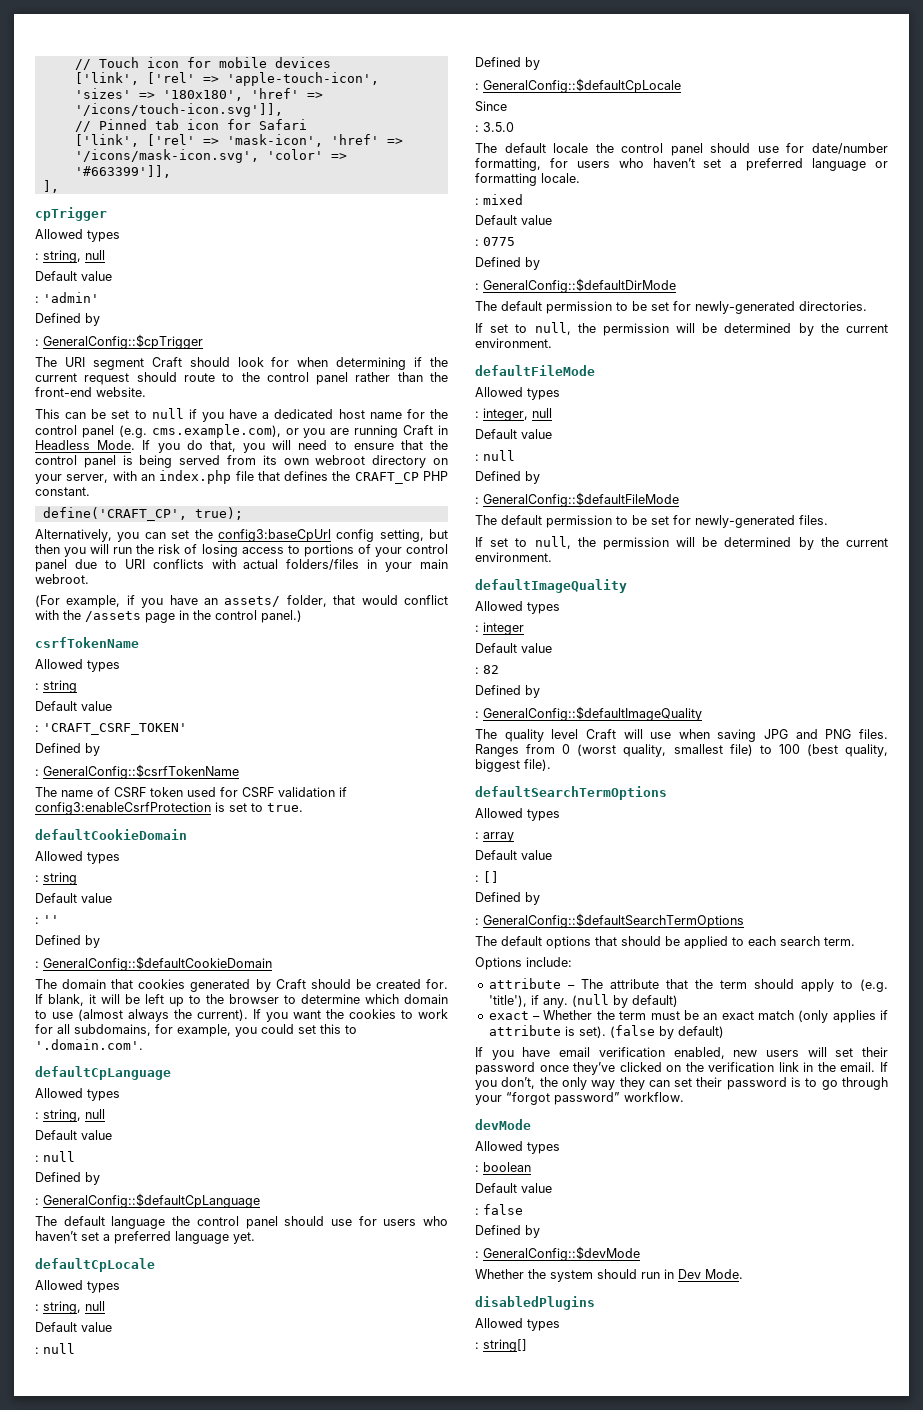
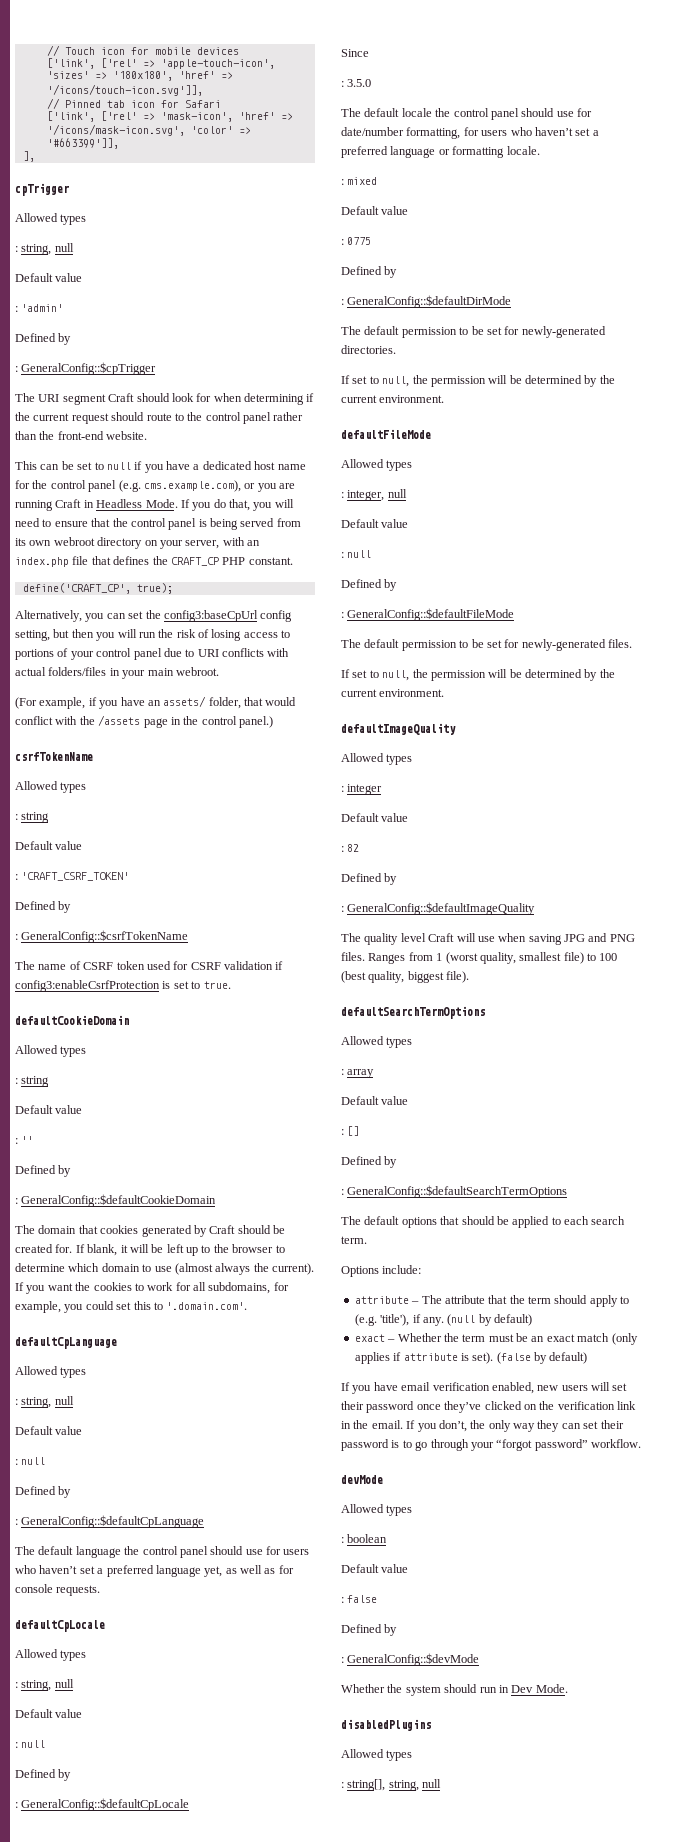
[233,1232,255,1244] yet. -> [204,1565,294,1577] [15,1584,101,1596] yet, as well as for console requests.
[562,744,571,754] 0 -> [436,953,443,961] 1
[483,1339,527,1352] string[] -> [347,1779,442,1791] string[], string, null

